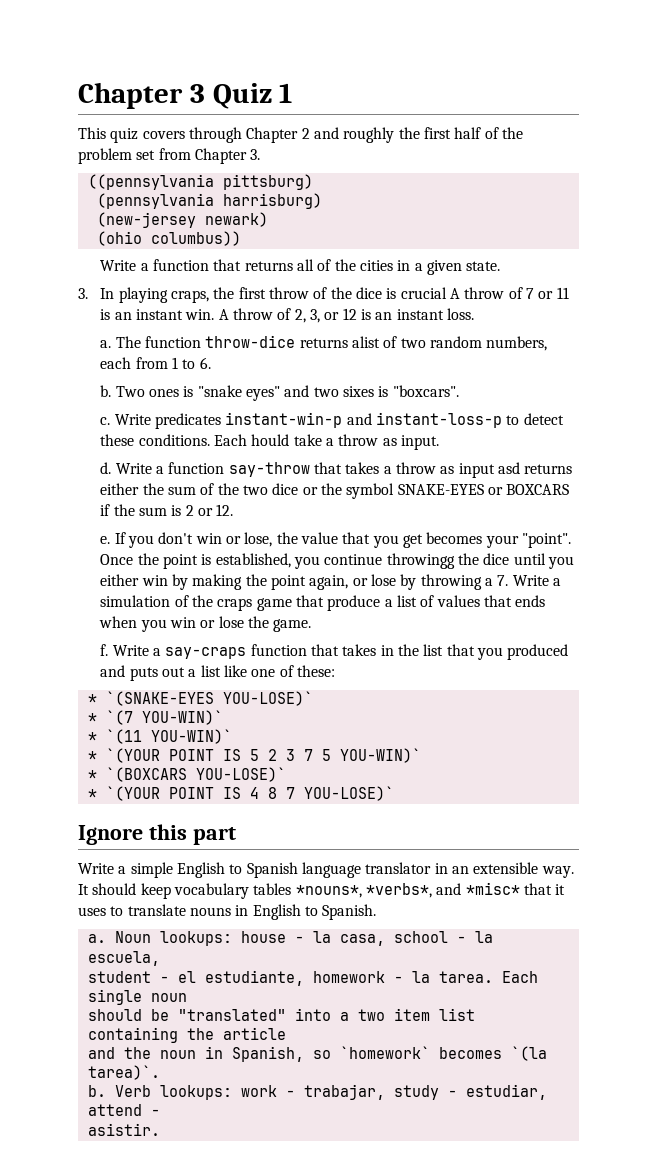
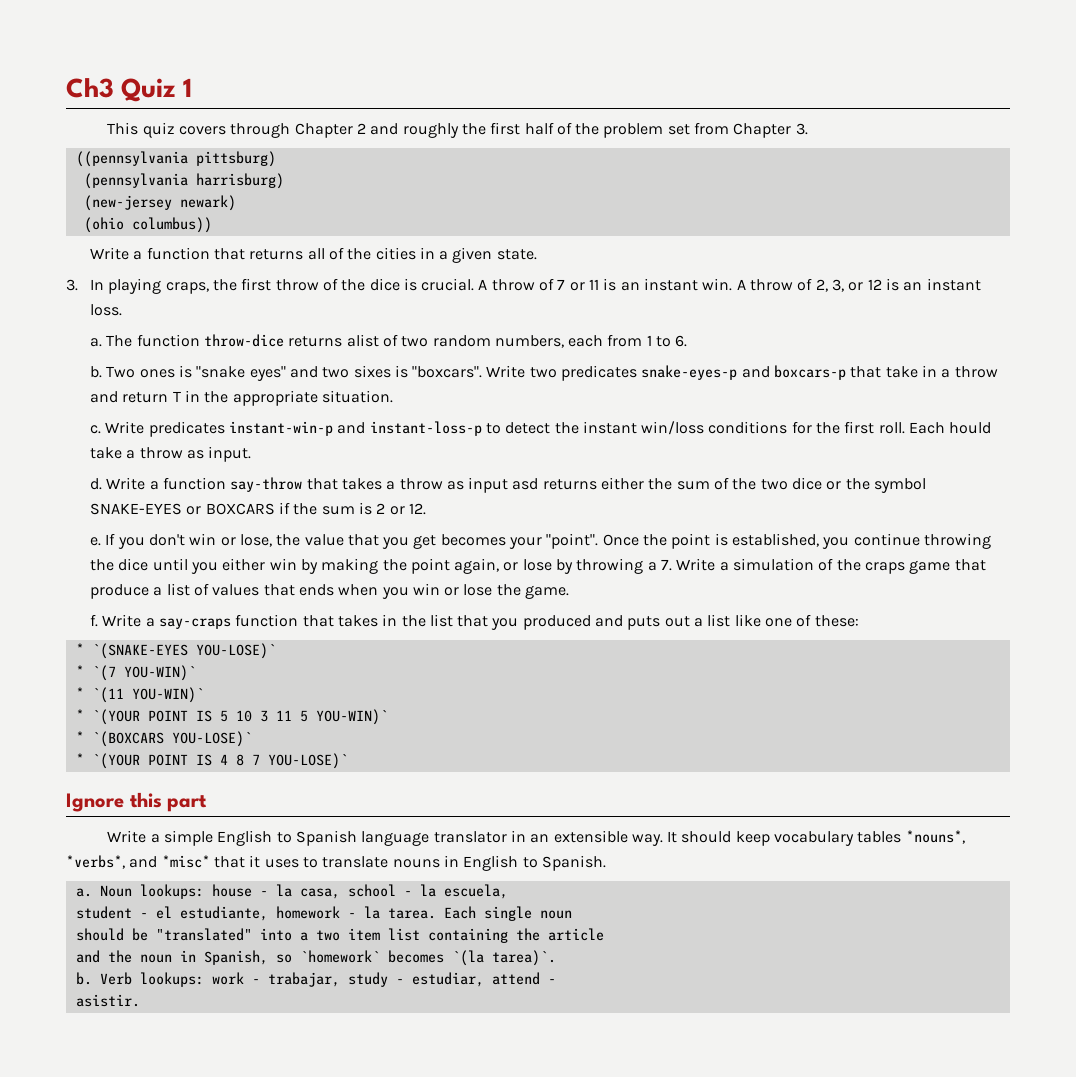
[78,82,205,109] Chapter 3 -> [66,78,114,98] Ch3
[400,287,447,299] crucial -> [421,278,475,291] crucial.
(459, 391) none -> [486,365,998,381] [89,390,393,406] Write two predicates snake-eyes-p and boxcars-p that take in a throw and return T in the appropriate situation.
[100,434,210,446] these conditions. -> [554,421,905,435] the instant win/loss conditions for the first roll.
[386,553,455,569] throwingg -> [923,533,991,549] throwing
[267,749,313,761] 2 3 7 -> [235,710,292,722] 10 3 11

